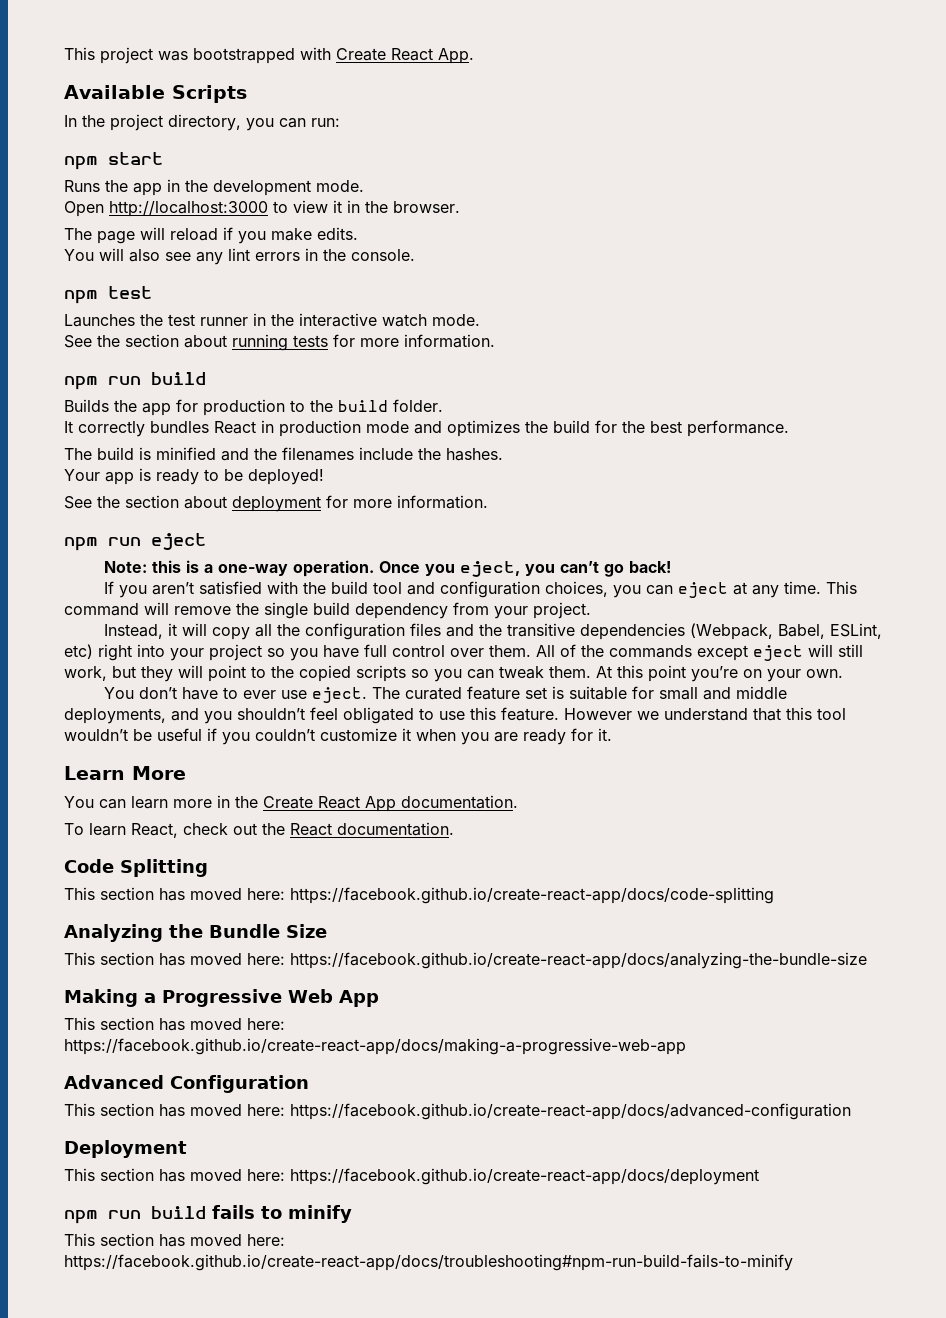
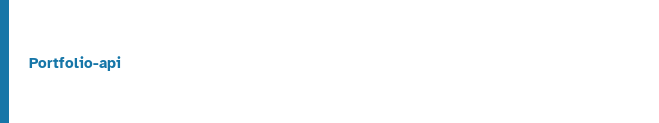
[64,47,474,64] [64,85,247,103] [64,114,340,131] [64,152,163,170] [64,179,364,196] [64,200,460,217] [64,227,358,244] [64,248,415,265] [64,286,152,304] [64,313,480,327] [64,334,495,351] [64,372,206,390] [64,399,443,416] [64,420,789,437] [64,447,503,461] [64,468,324,485] [64,495,488,512] [64,533,206,551] [103,560,671,577] [103,581,857,598] [64,602,591,619] [103,623,882,640] [64,644,863,661] [64,665,843,682] [103,686,787,703] [64,707,846,724] [64,728,612,745] [64,766,186,780] [64,795,518,812] [64,822,454,838] [64,859,208,877] [64,887,774,904] [64,924,327,942] [64,952,867,969] [64,989,379,1007] [64,1017,285,1031] [64,1038,686,1055] [64,1075,309,1093] [64,1103,851,1120] [64,1140,187,1158] [64,1168,759,1185] [64,1205,352,1224] [64,1233,285,1247] [64,1254,793,1271] This project was bootstrapped with Create React App. // Available Scripts // In the project directory, you can run: // npm start // Runs the app in the development mode. // Open http://localhost:3000 to view it in the browser. // The page will reload if you make edits. // You will also see any lint errors in the console. // npm test // Launches the test runner in the interactive watch mode. // See the section about running tests for more information. // npm run build // Builds the app for production to the build folder. // It correctly bundles React in production mode and optimizes the build for the best performance. // The build is minified and the filenames include the hashes. // Your app is ready to be deployed! // See the section about deployment for more information. // npm run eject // Note: this is a one-way operation. Once you eject, you can’t go back! // If you aren’t satisfied with the build tool and configuration choices, you can eject at any time. This command will remove the single build dependency from your project. // Instead, it will copy all the configuration files and the transitive dependencies (Webpack, Babel, ESLint, etc) right into your project so you have full control over them. All of the commands except eject will still work, but they will point to the copied scripts so you can tweak them. At this point you’re on your own. // You don’t have to ever use eject. The curated feature set is suitable for small and middle deployments, and you shouldn’t feel obligated to use this feature. However we understand that this tool wouldn’t be useful if you couldn’t customize it when you are ready for it. // Learn More // You can learn more in the Create React App documentation. // To learn React, check out the React documentation. // Code Splitting // This section has moved here: https://facebook.github.io/create-react-app/docs/code-splitting // Analyzing the Bundle Size // This section has moved here: https://facebook.github.io/create-react-app/docs/analyzing-the-bundle-size // Making a Progressive Web App // This section has moved here: https://facebook.github.io/create-react-app/docs/making-a-progressive-web-app // Advanced Configuration // This section has moved here: https://facebook.github.io/create-react-app/docs/advanced-configuration // Deployment // This section has moved here: https://facebook.github.io/create-react-app/docs/deployment // npm run build fails to minify // This section has moved here: https://facebook.github.io/create-react-app/docs/troubleshooting#npm-run-build-fails-to-minify -> [29,56,121,71] Portfolio-api

